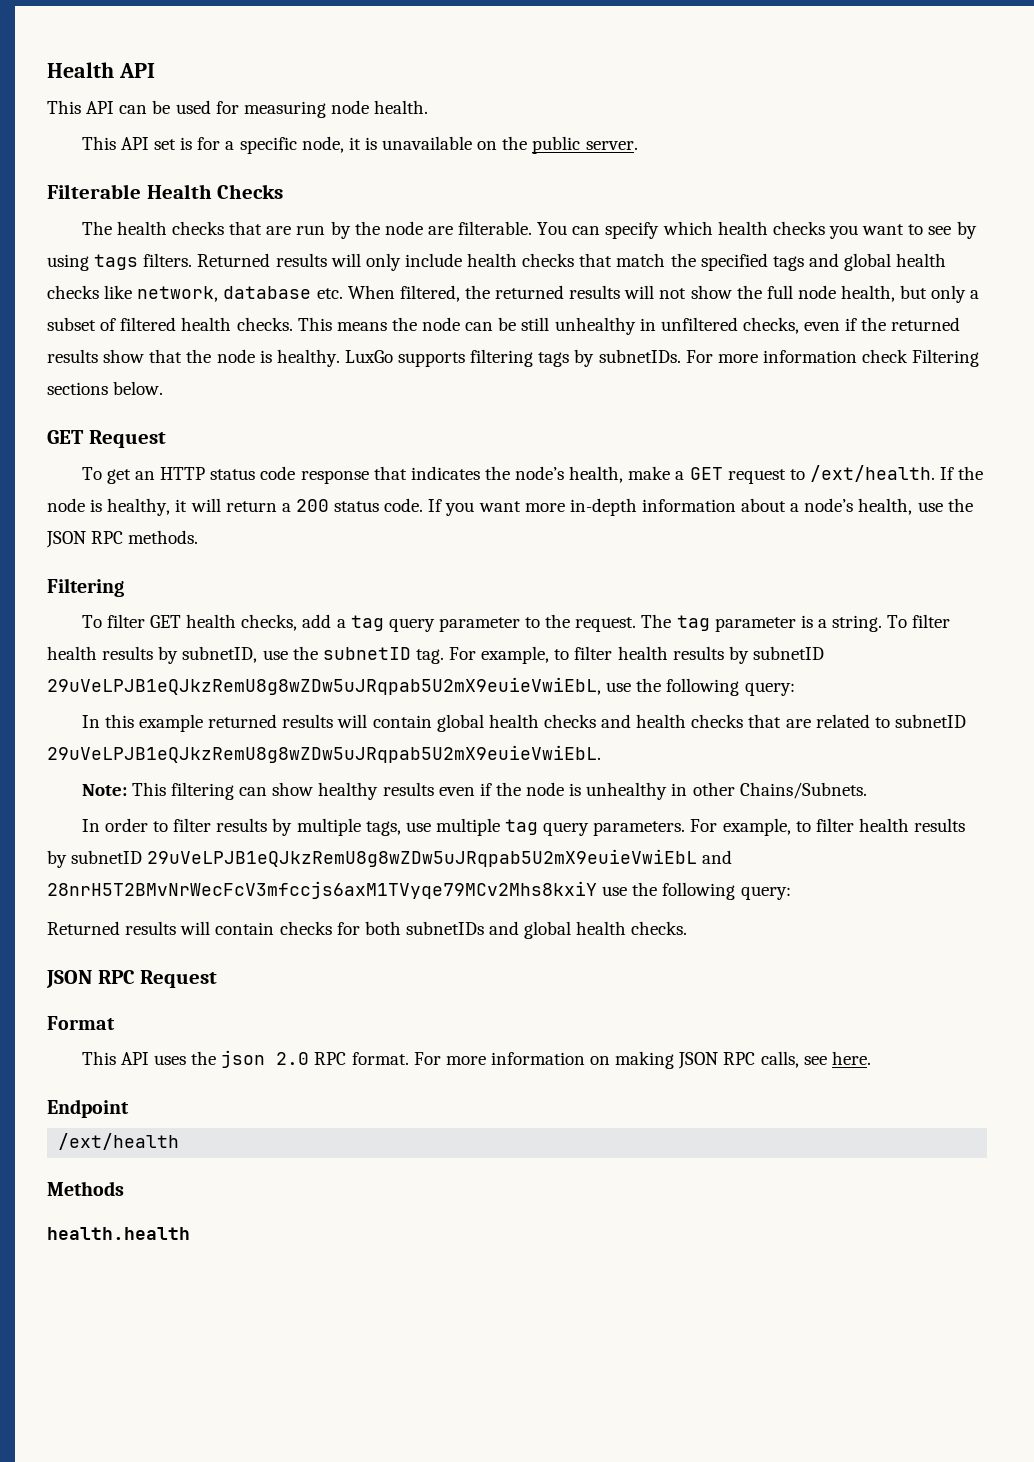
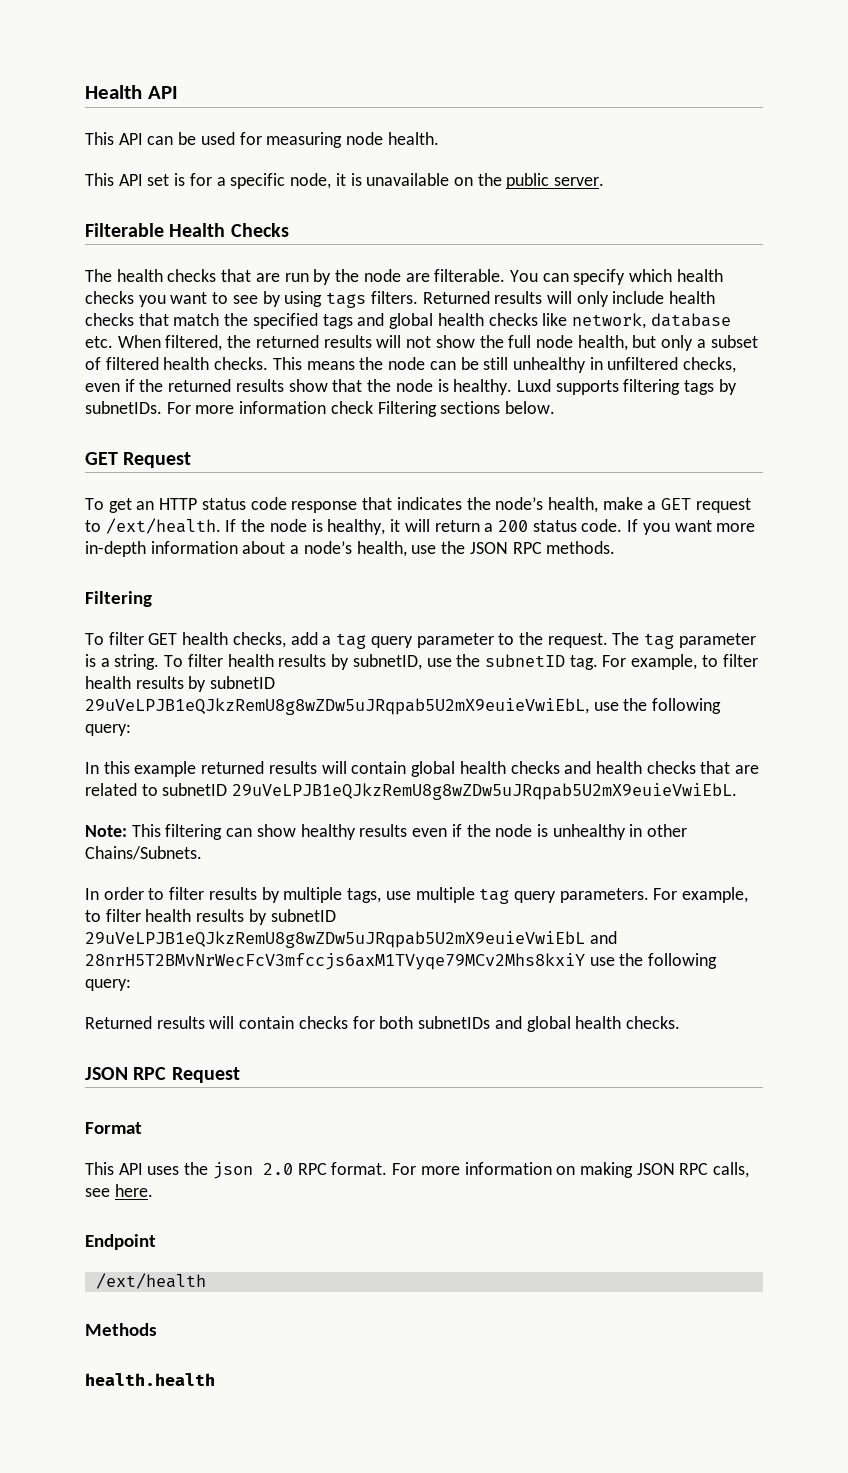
[344,350,393,363] LuxGo -> [516,379,551,392] Luxd

